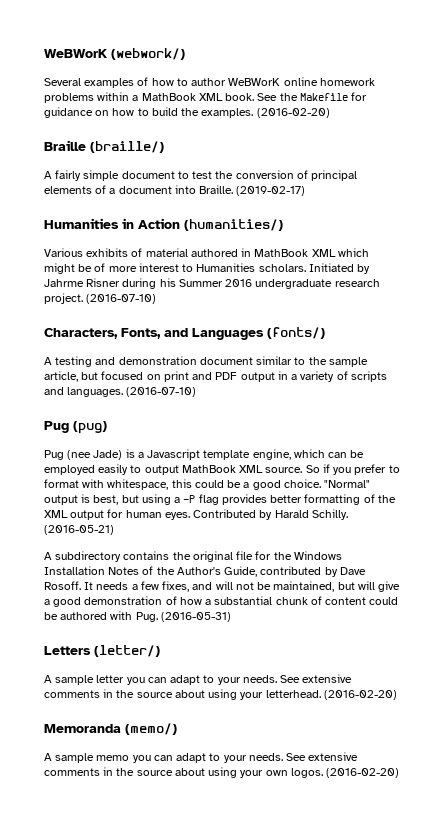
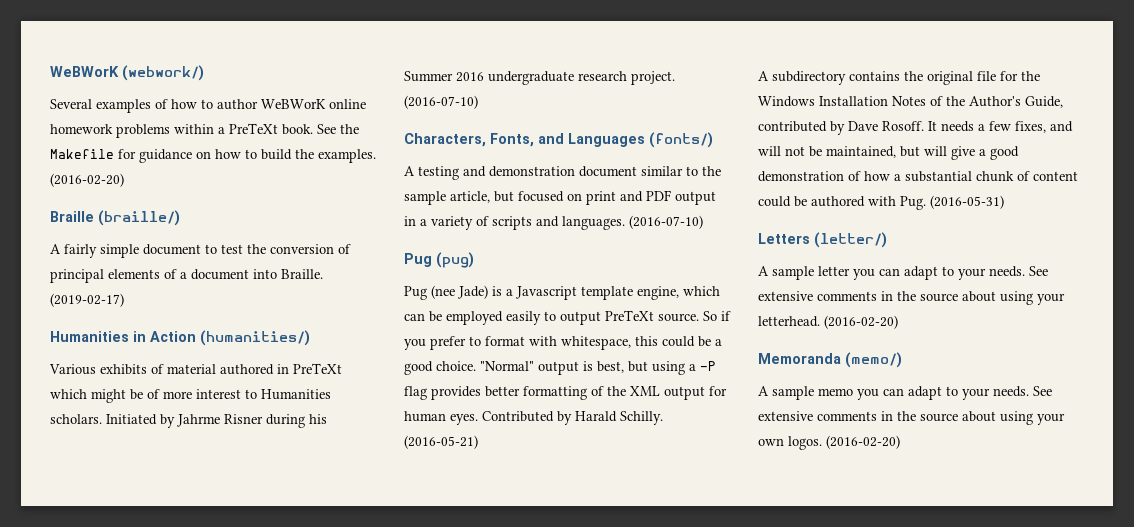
[141,93,223,101] MathBook XML -> [229,123,278,134] PreTeXt
[254,249,336,257] MathBook XML -> [293,363,342,374] PreTeXt
[181,465,264,473] MathBook XML -> [605,310,654,321] PreTeXt

